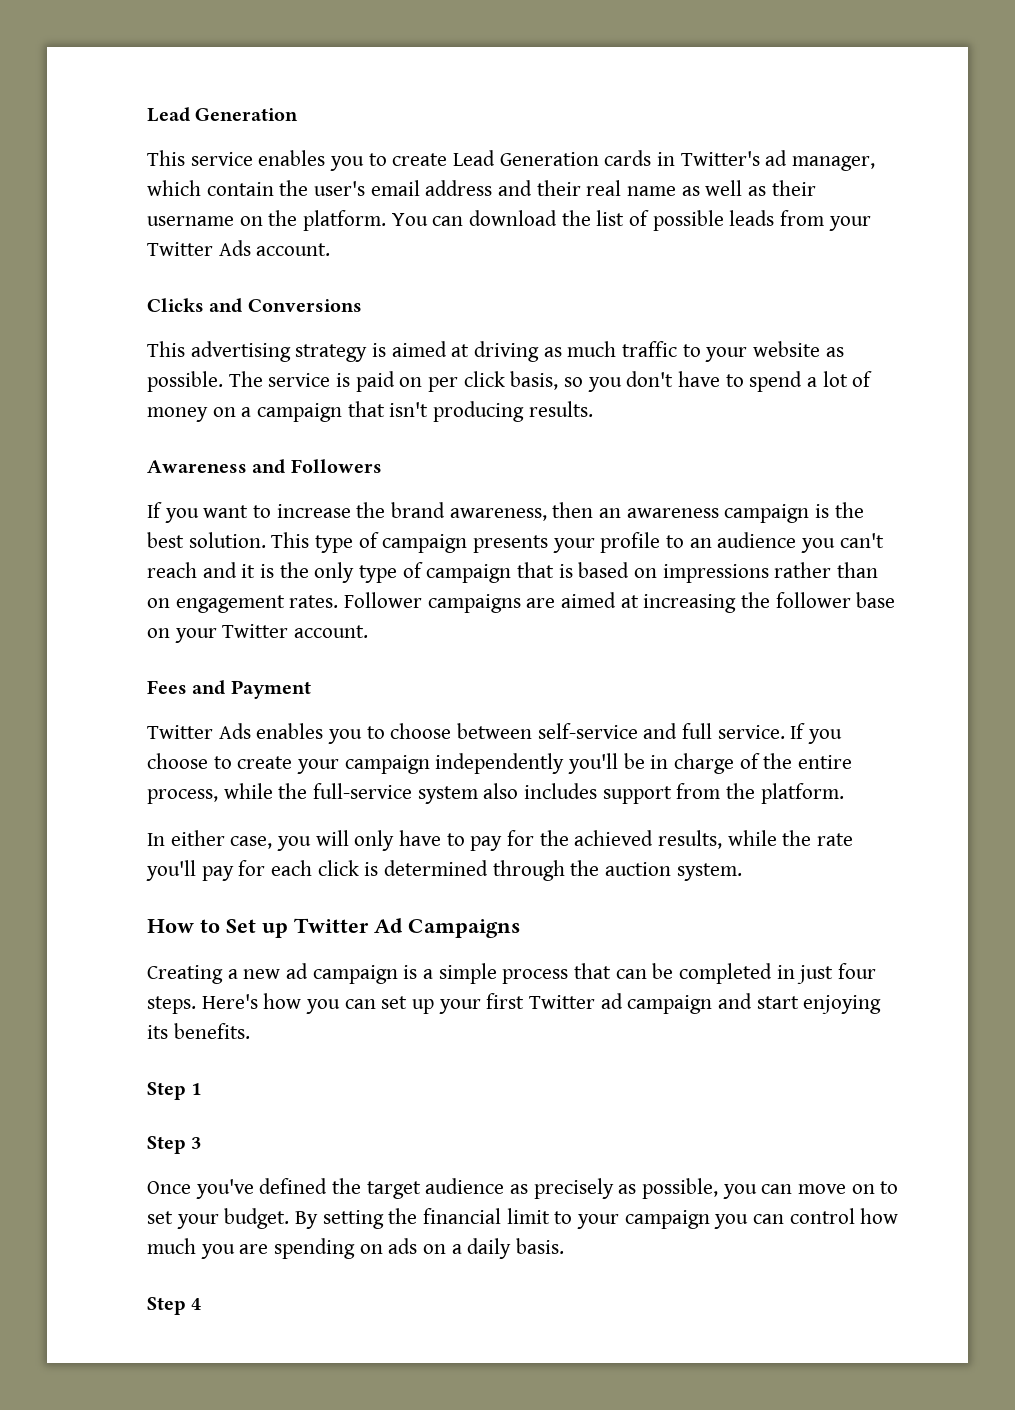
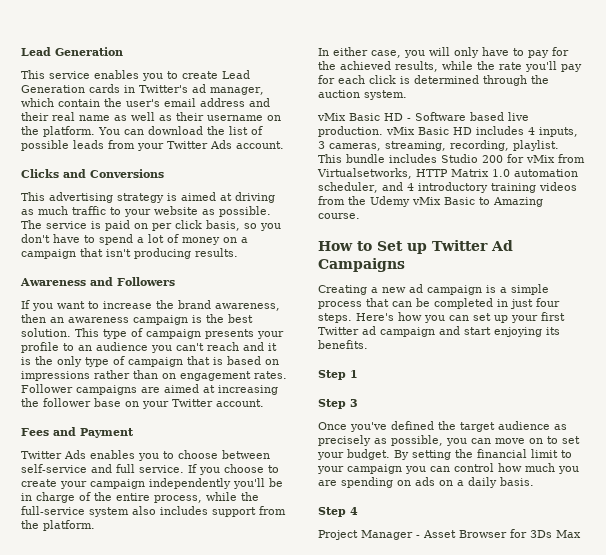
(742, 872) none -> [317,112,529,121] [318,126,578,137] [318,140,559,151] [318,154,585,163] [317,168,578,179] [318,182,577,193] [318,196,543,207] [318,213,360,219] // vMix Basic HD - Software based live production. vMix Basic HD includes 4 inputs, 3 cameras, streaming, recording, playlist. This bundle includes Studio 200 for vMix from Virtualsetworks, HTTP Matrix 1.0 automation scheduler, and 4 introductory training videos from the Udemy vMix Basic to Amazing course.
(202, 1304) none -> [318,529,581,540] // Project Manager - Asset Browser for 3Ds Max

